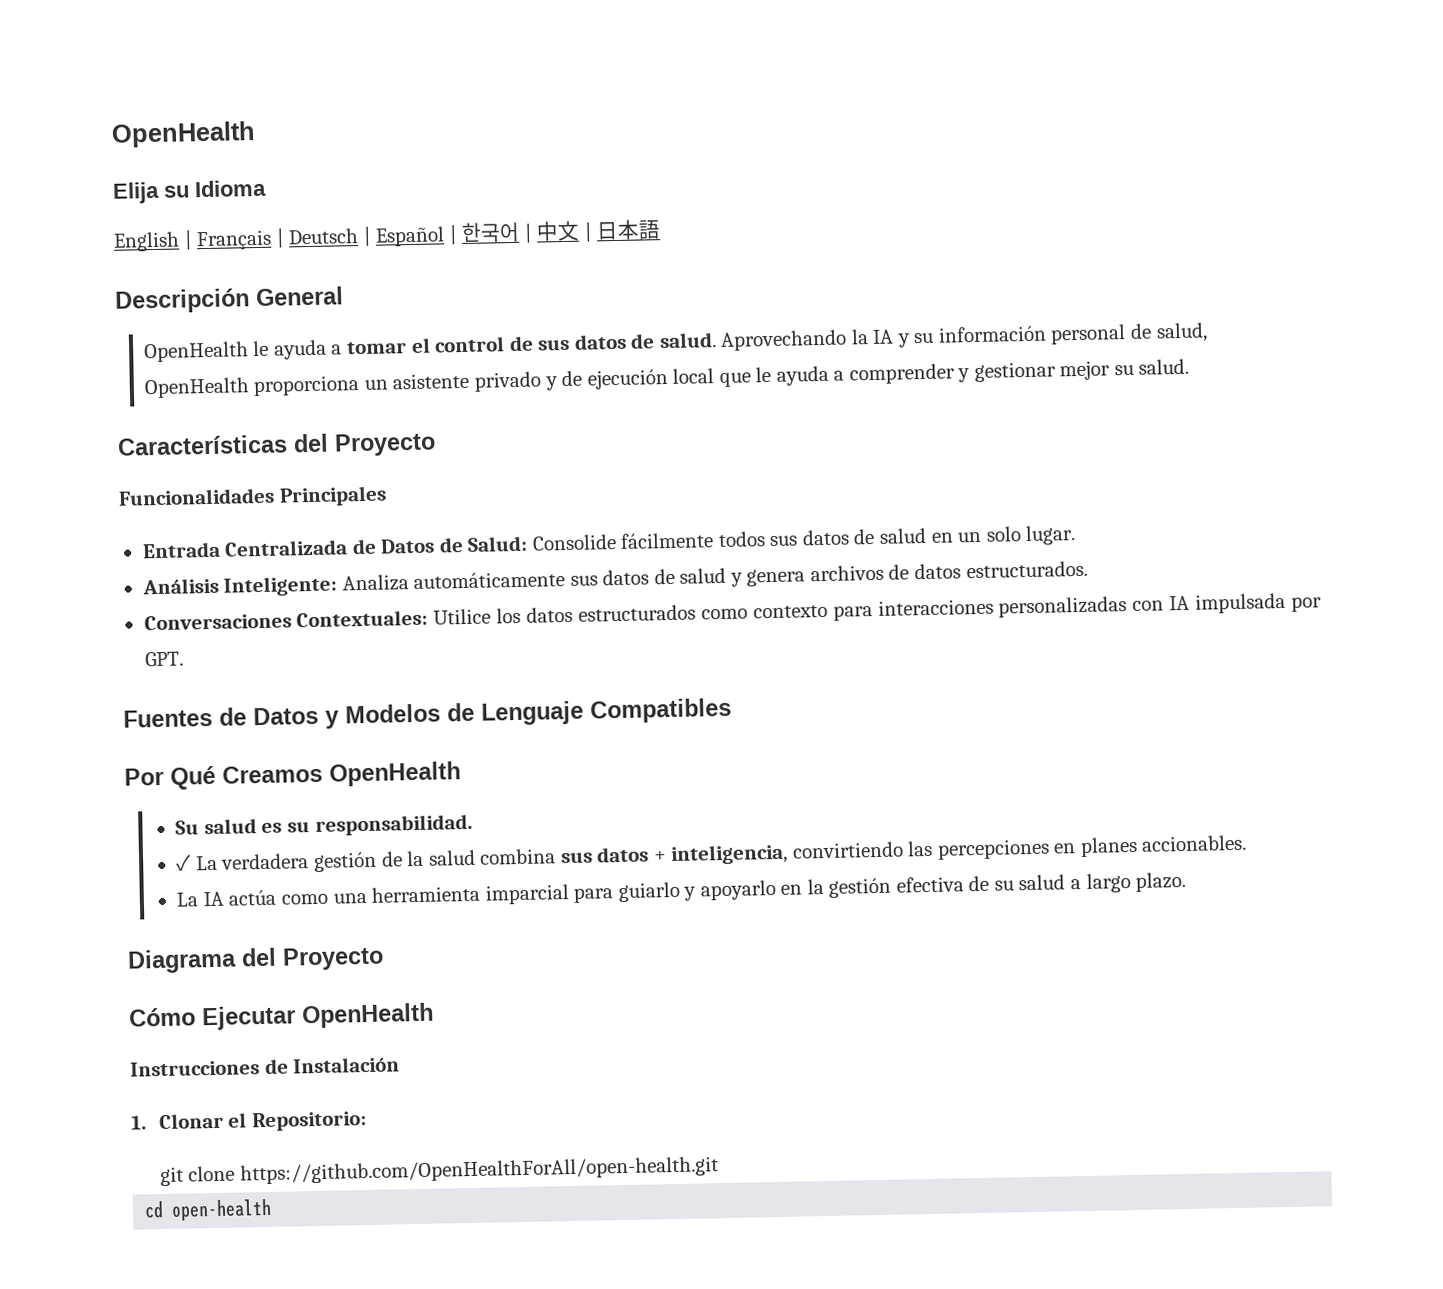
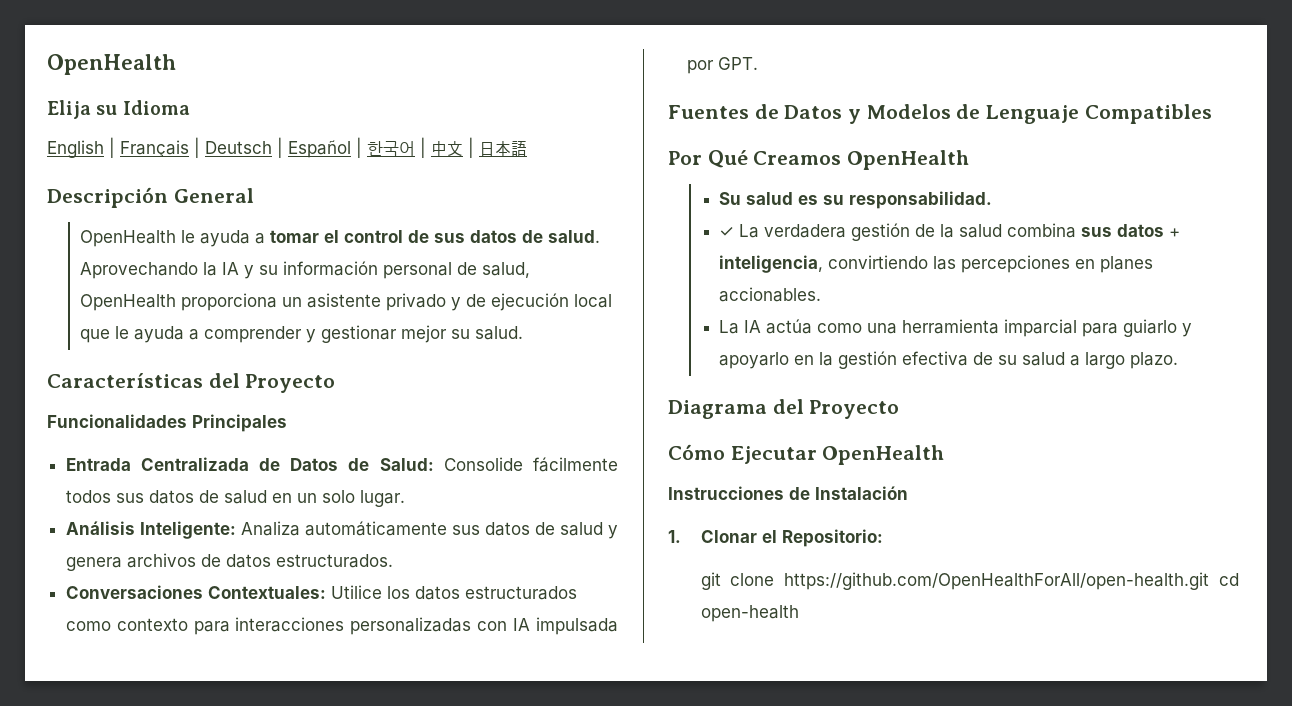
(719, 1170) // -> (1210, 581) none

